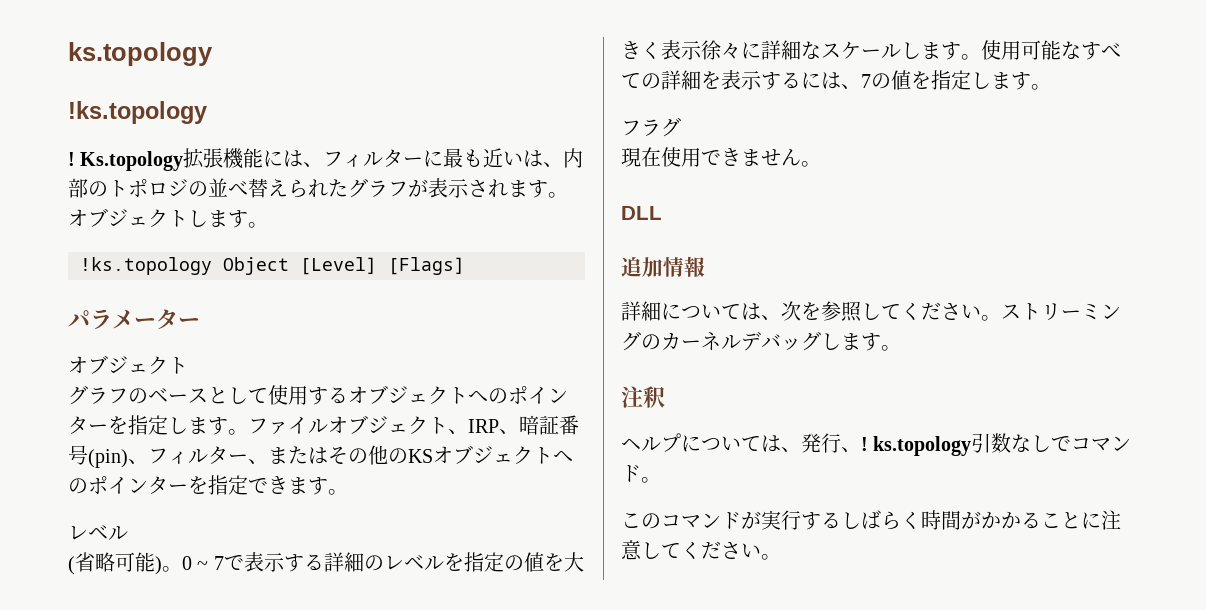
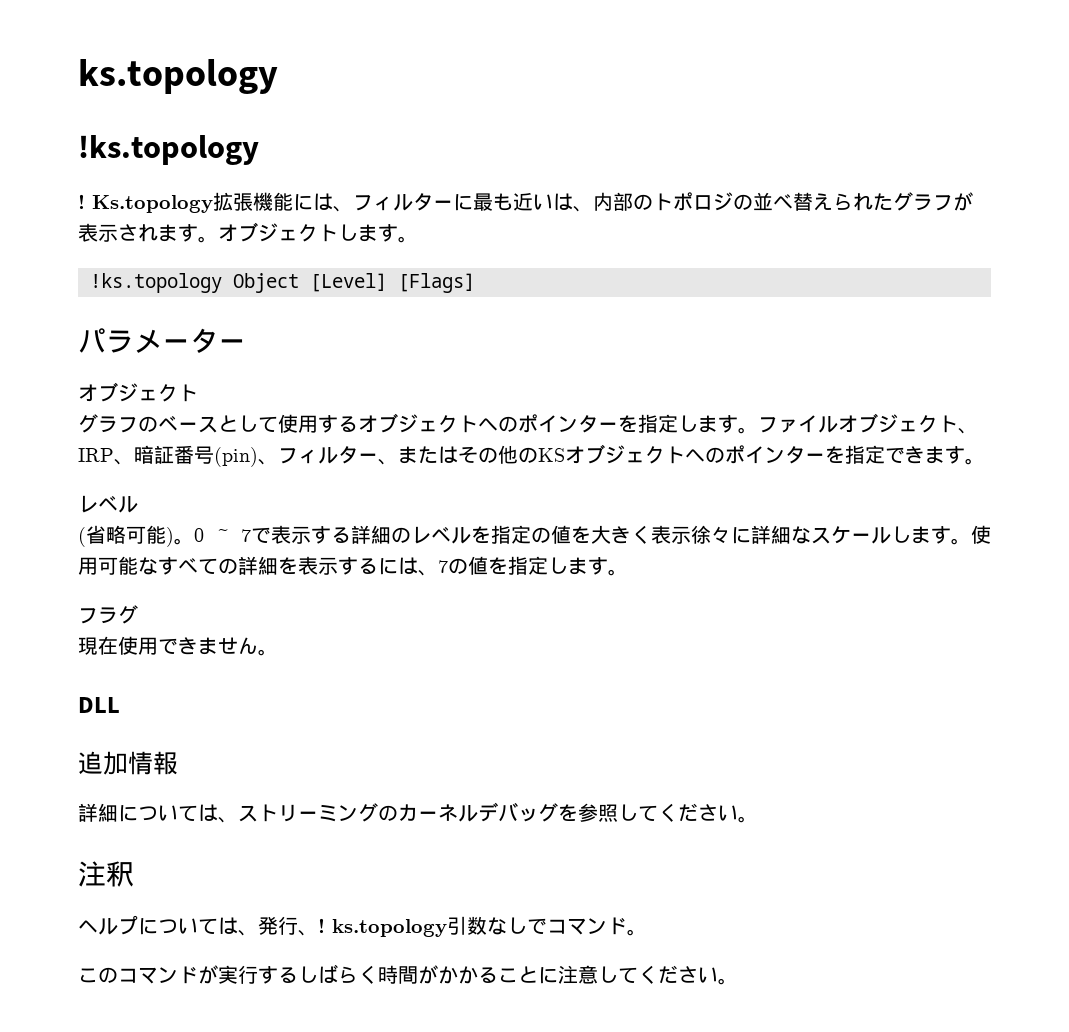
[781,301,1001,322] 次を参照してください。 -> (238, 820) none
[821,333,881,351] します -> [558,803,738,822] を参照してください

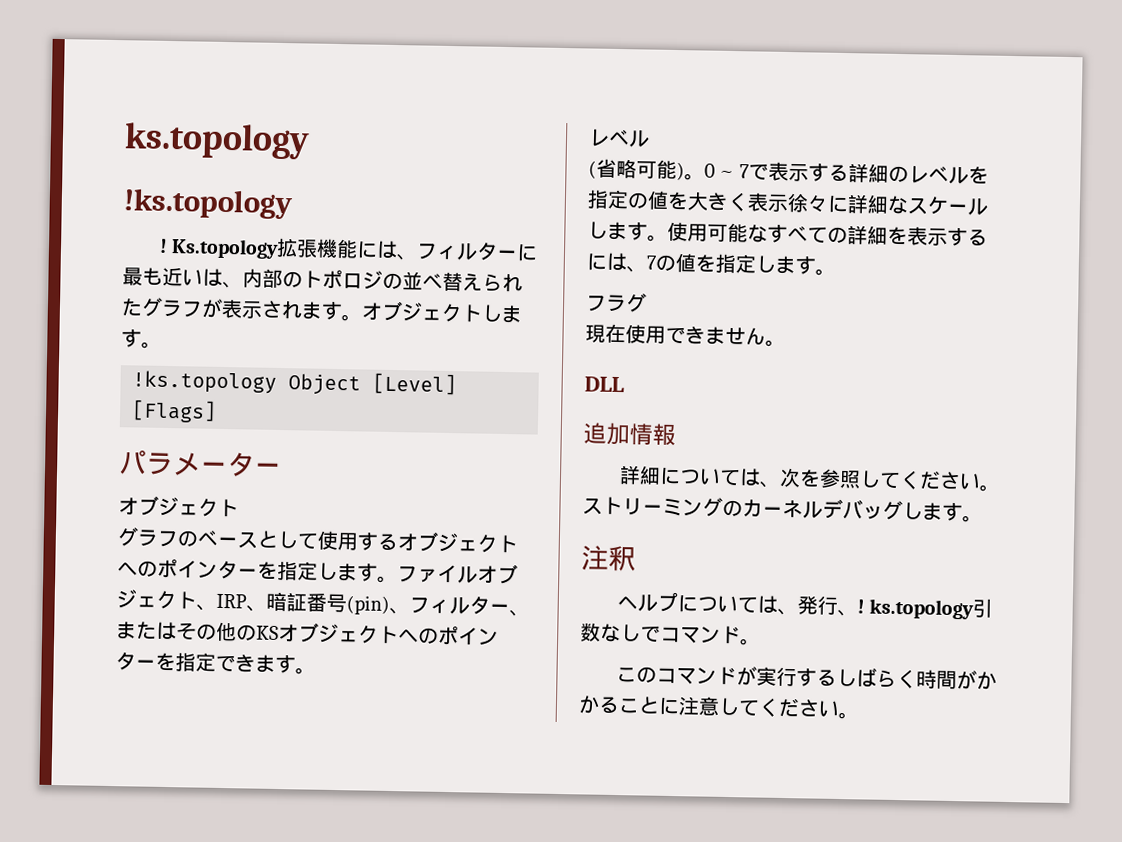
(238, 820) none -> [778,467,1000,492] 次を参照してください。
[558,803,738,822] を参照してください -> [902,502,963,522] します

